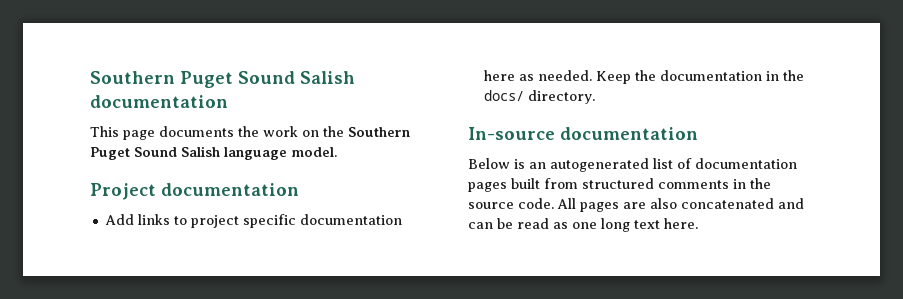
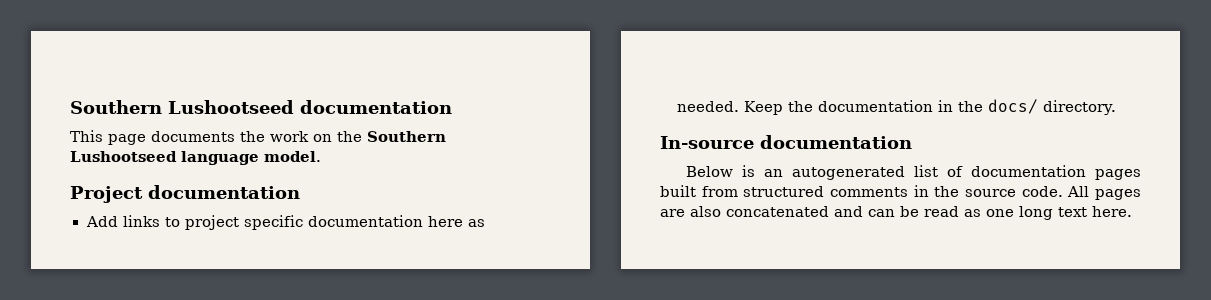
[90,71,355,88] Southern Puget Sound Salish -> [70,100,294,114] Southern Lushootseed
[90,146,220,160] Puget Sound Salish -> [70,151,177,162] Lushootseed

